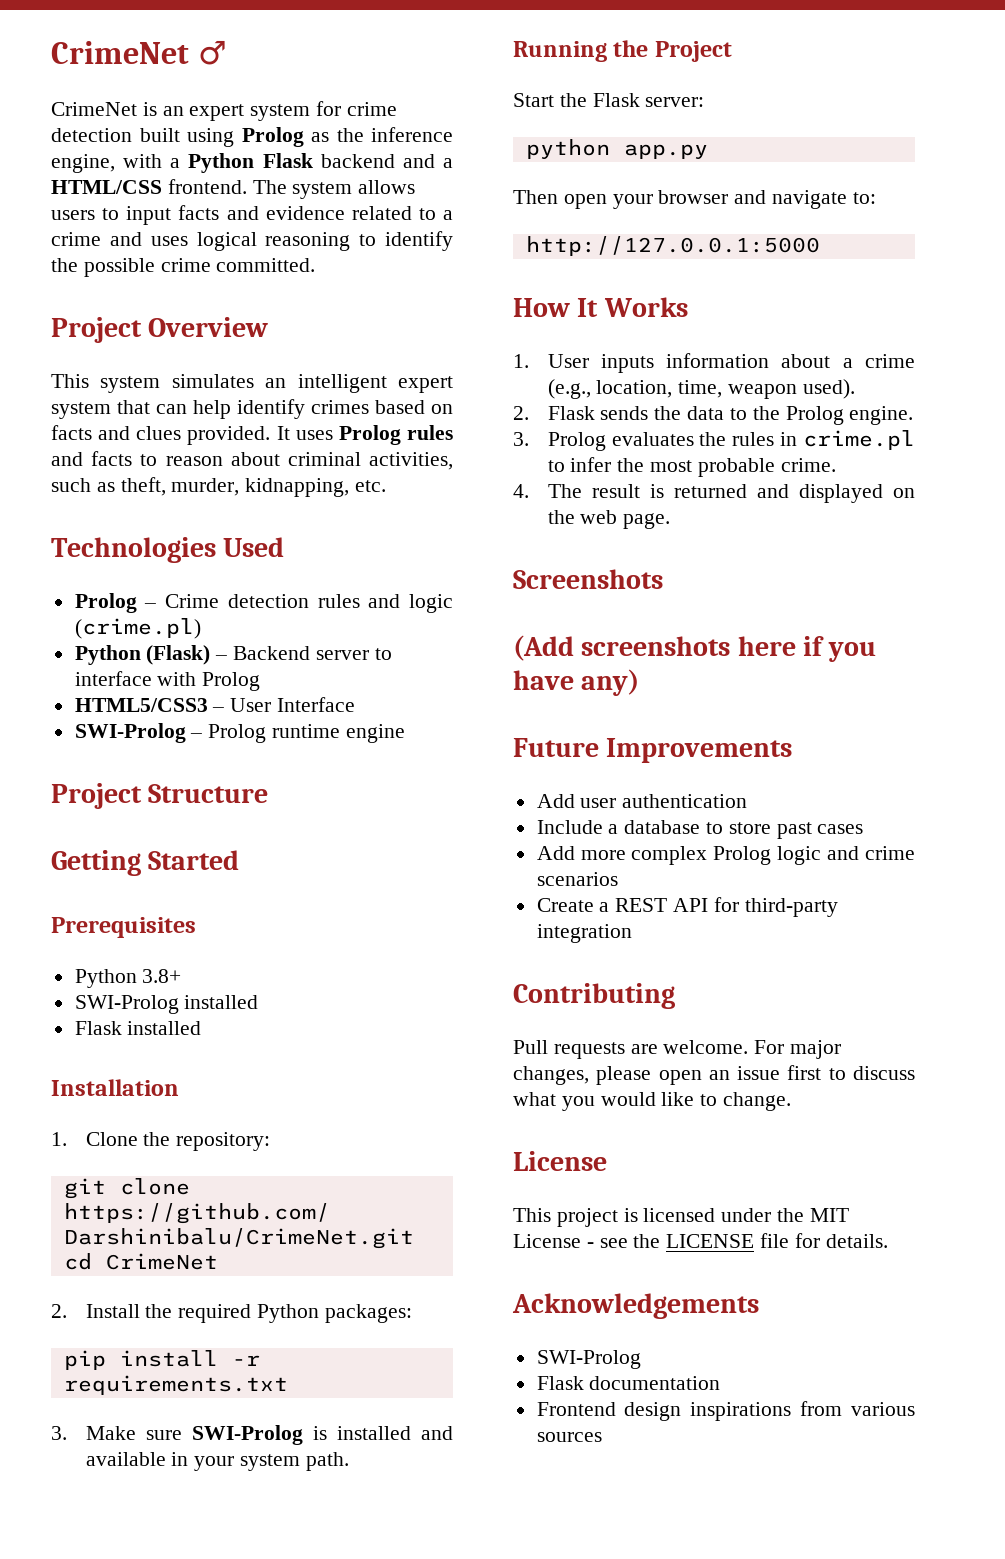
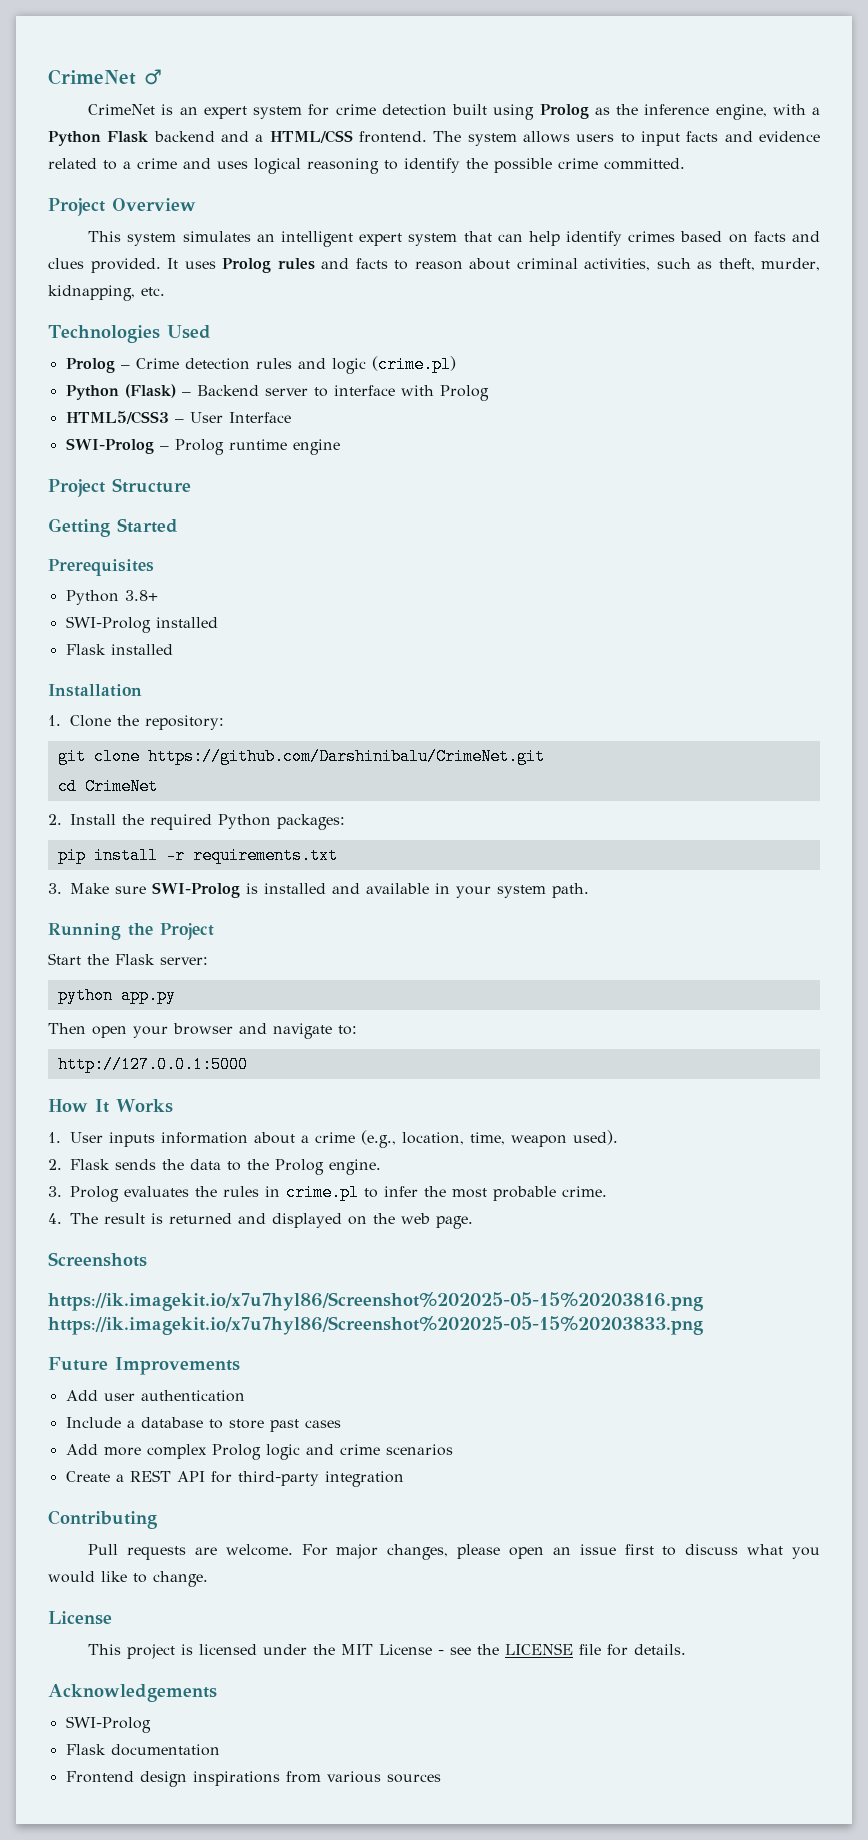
[513,635,876,662] [513,669,640,696] (Add screenshots here if you have any) -> [48,1292,703,1311] [48,1316,703,1335] https://ik.imagekit.io/x7u7hyl86/Screenshot%202025-05-15%20203816.png https://ik.imagekit.io/x7u7hyl86/Screenshot%202025-05-15%20203833.png

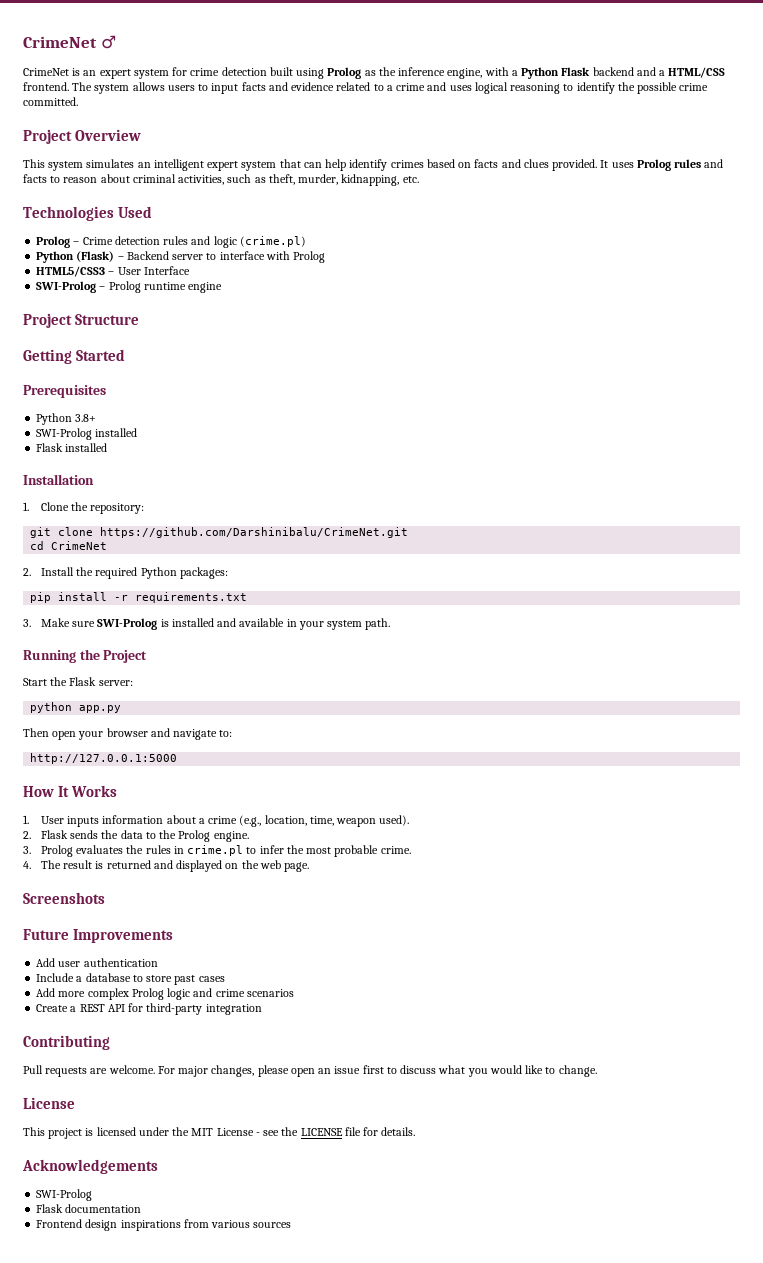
[48,1292,703,1311] [48,1316,703,1335] // https://ik.imagekit.io/x7u7hyl86/Screenshot%202025-05-15%20203816.png https://ik.imagekit.io/x7u7hyl86/Screenshot%202025-05-15%20203833.png -> (105, 898) none

